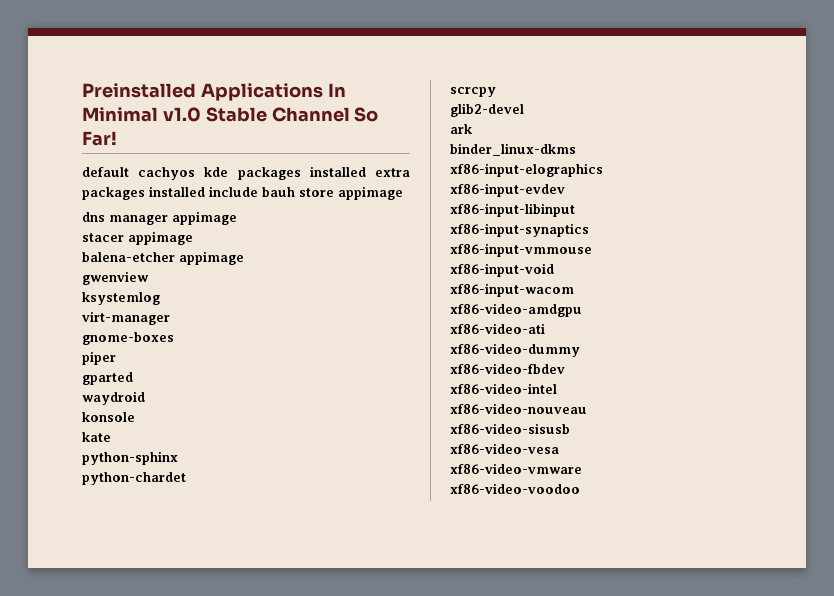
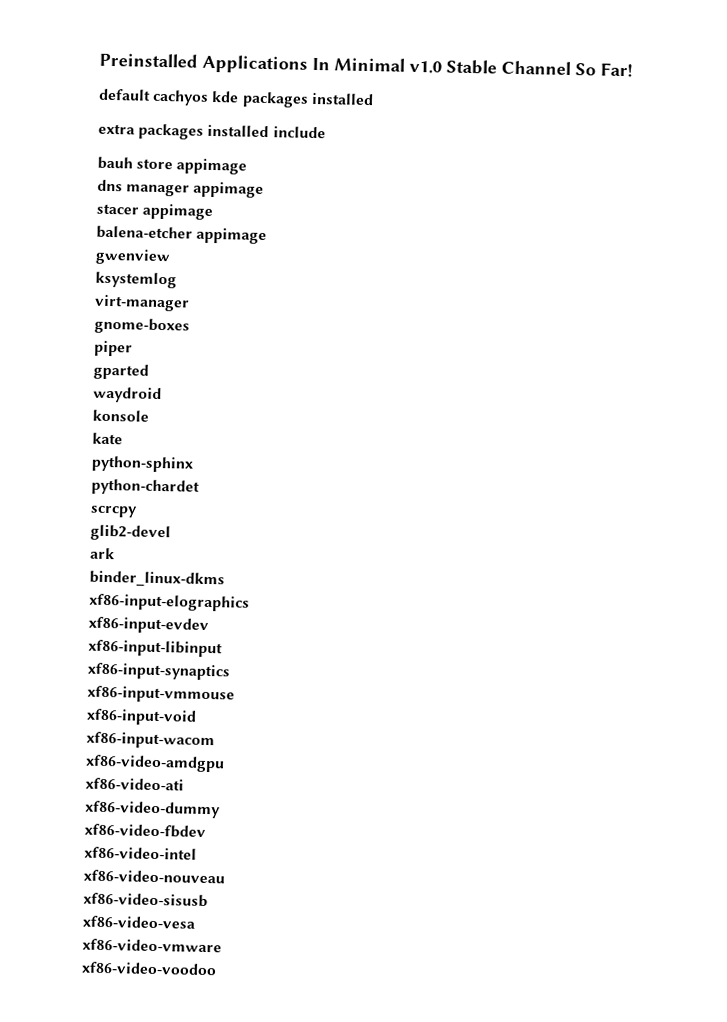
(366, 171) none -> (374, 99) //
(258, 191) none -> (326, 132) //

